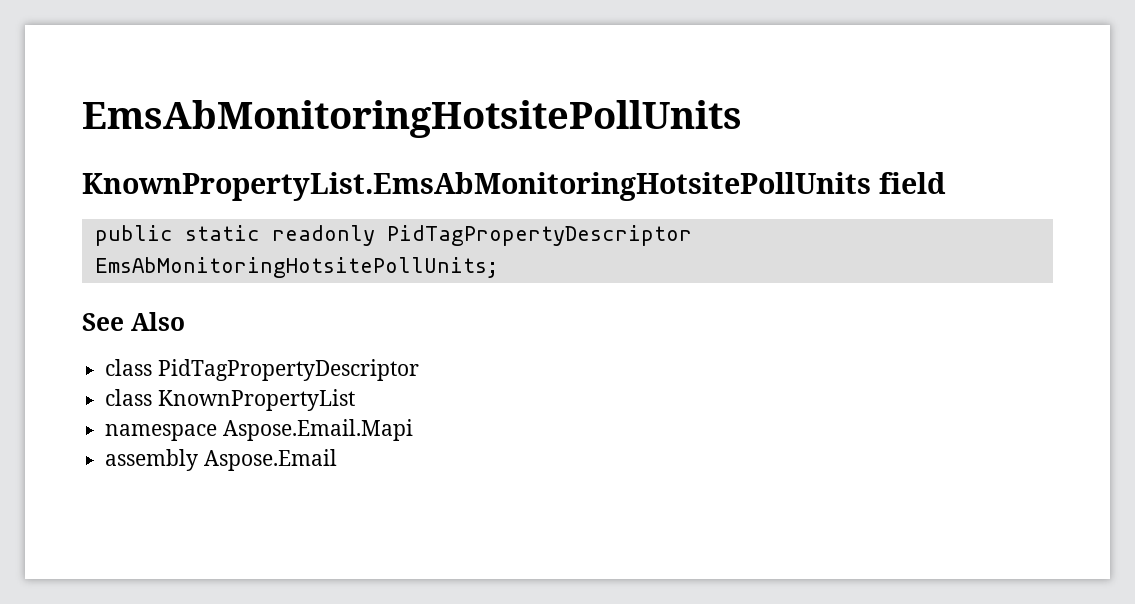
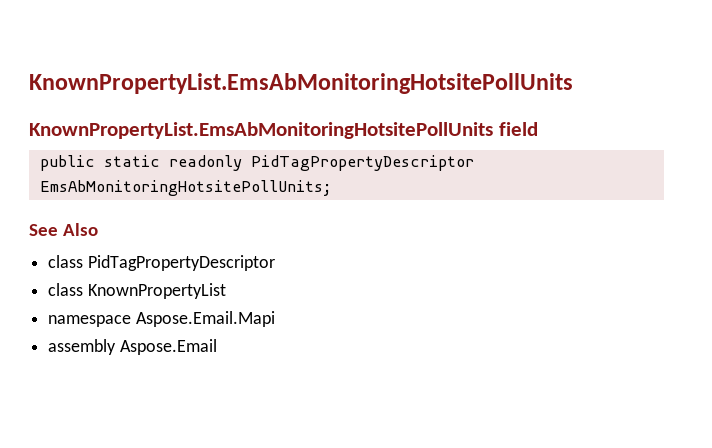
[82,100,742,138] EmsAbMonitoringHotsitePollUnits -> [29,73,573,94] KnownPropertyList.EmsAbMonitoringHotsitePollUnits

